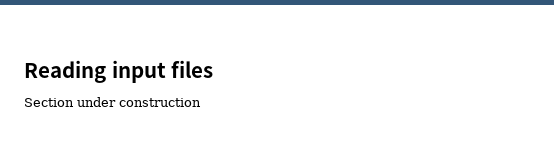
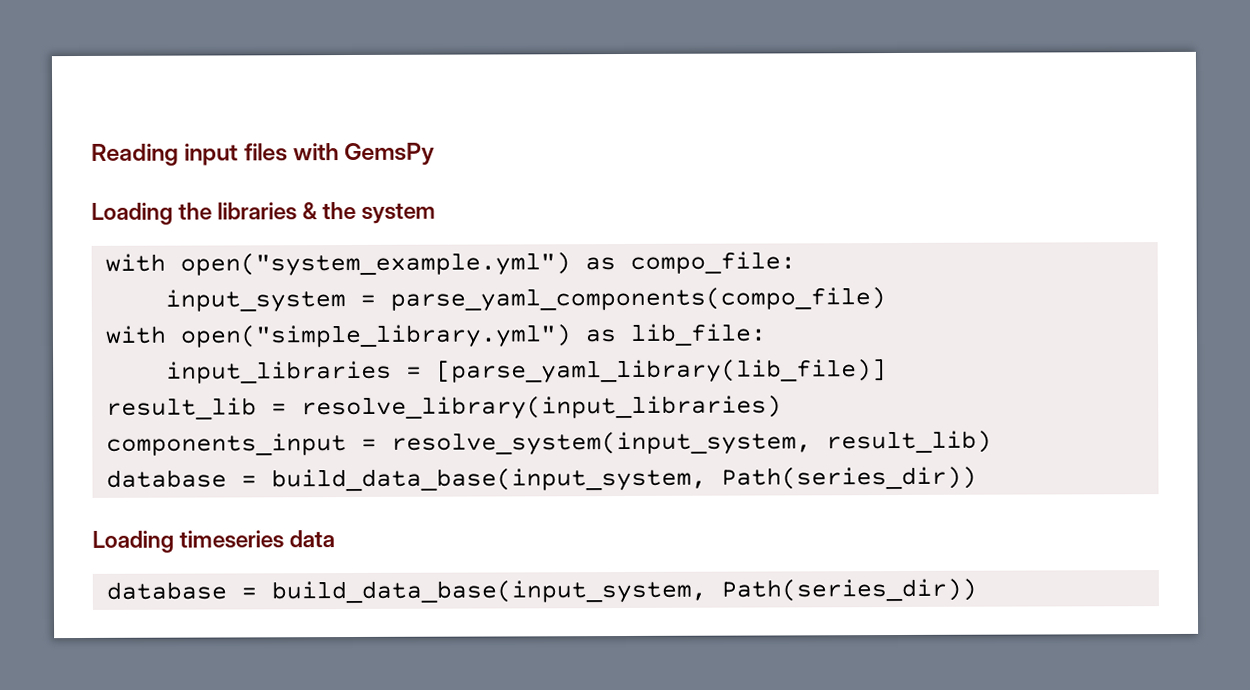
[24,97,201,107] // Section under construction -> [293,142,436,166] [91,201,437,225] [104,251,796,277] [164,287,886,313] [104,323,767,349] [165,359,887,384] [105,395,782,421] [105,430,992,456] [105,466,977,493] [92,530,336,553] [105,578,977,605] with GemsPy // Loading the libraries & the system // with open("system_example.yml") as compo_file: // input_system = parse_yaml_components(compo_file) // with open("simple_library.yml") as lib_file: // input_libraries = [parse_yaml_library(lib_file)] // result_lib = resolve_library(input_libraries) // components_input = resolve_system(input_system, result_lib) // database = build_data_base(input_system, Path(series_dir)) // Loading timeseries data // database = build_data_base(input_system, Path(series_dir))

